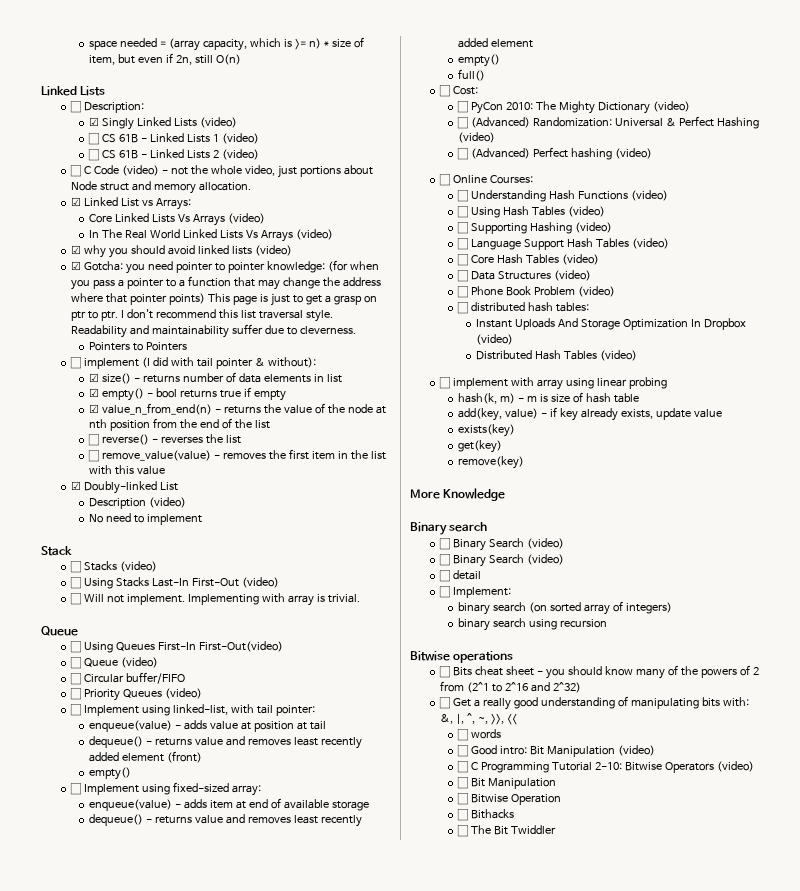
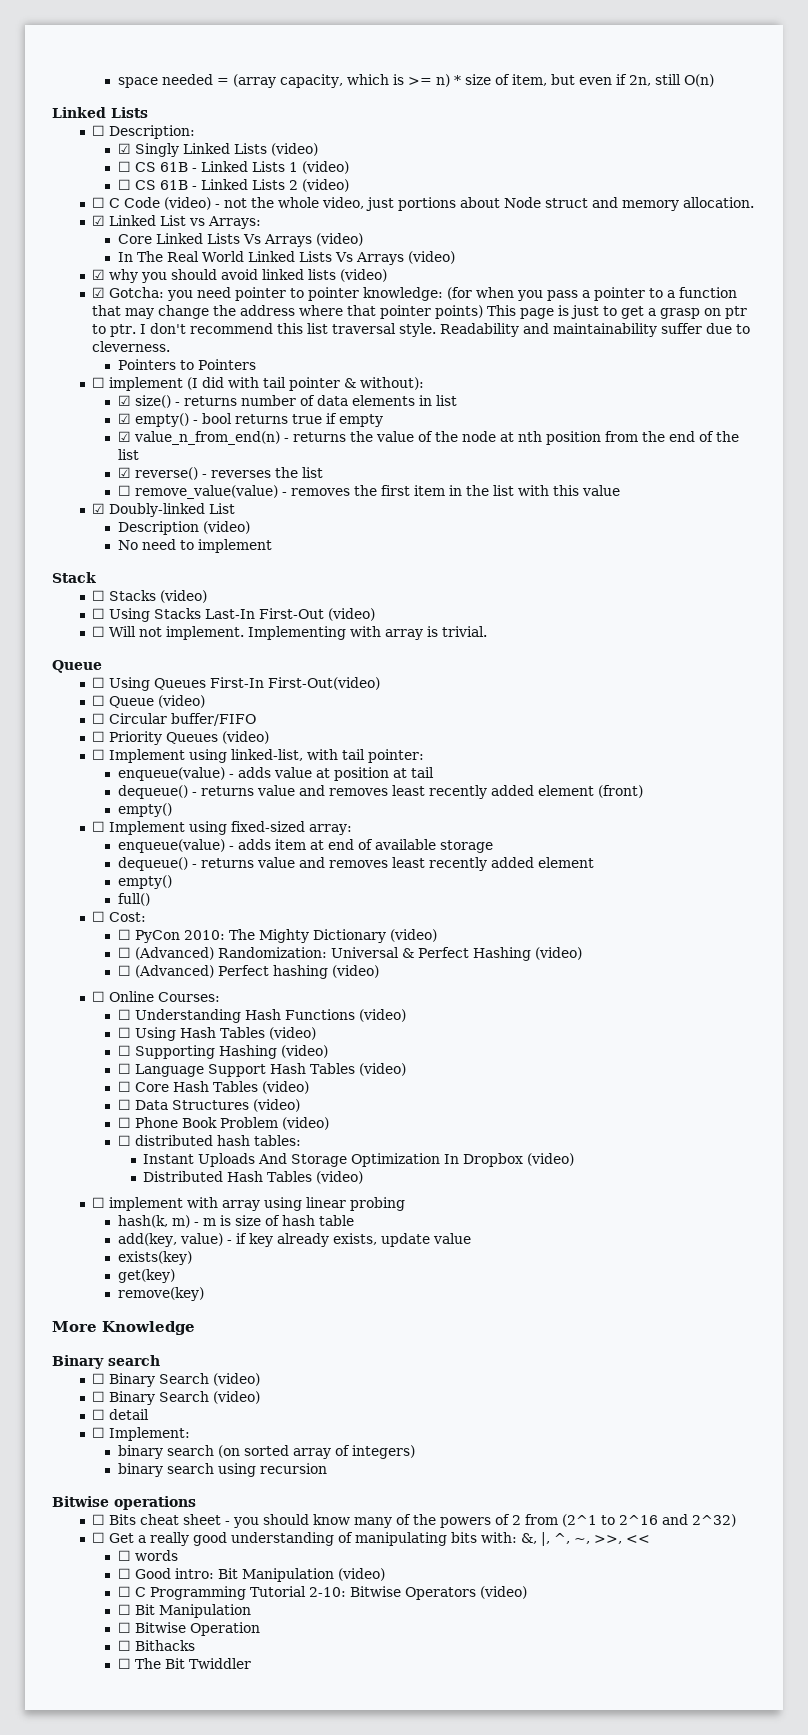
[87,434,99,446] ☐ -> [117,467,131,478] ☑

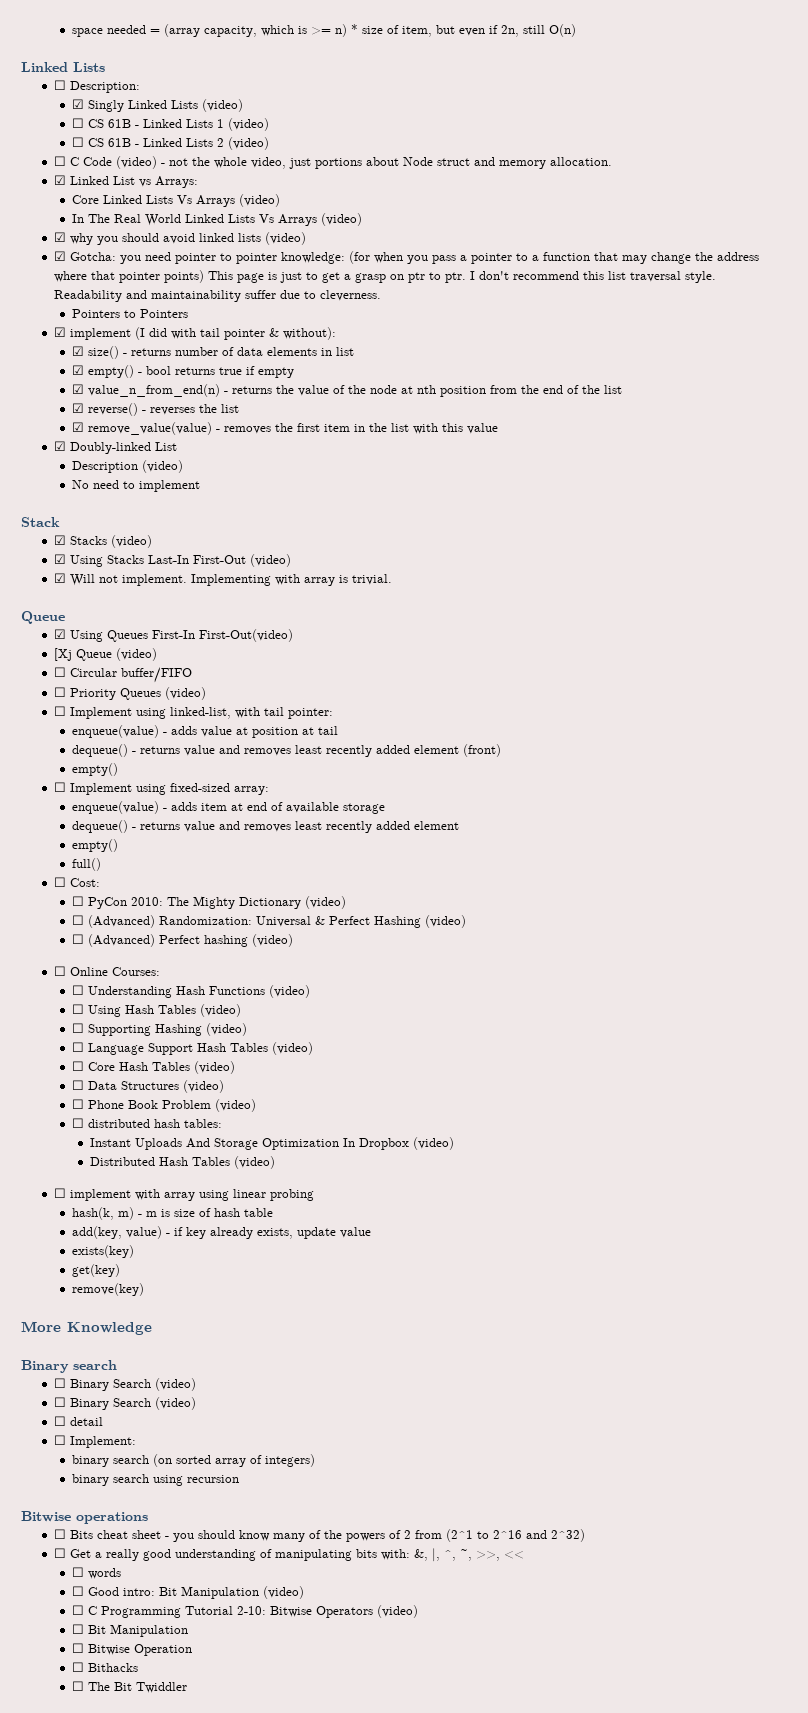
[92,377,106,388] ☐ -> [53,327,66,337] ☑
[117,485,131,496] ☐ -> [71,422,84,432] ☑
[92,590,106,601] ☐ -> [53,535,66,545] ☑
[92,608,106,619] ☐ -> [53,554,66,564] ☑
[92,626,106,637] ☐ -> [53,573,66,583] ☑
[92,677,106,688] ☐ -> [53,629,66,639] ☑
[92,695,106,706] ☐ -> [53,648,72,661] [Xj

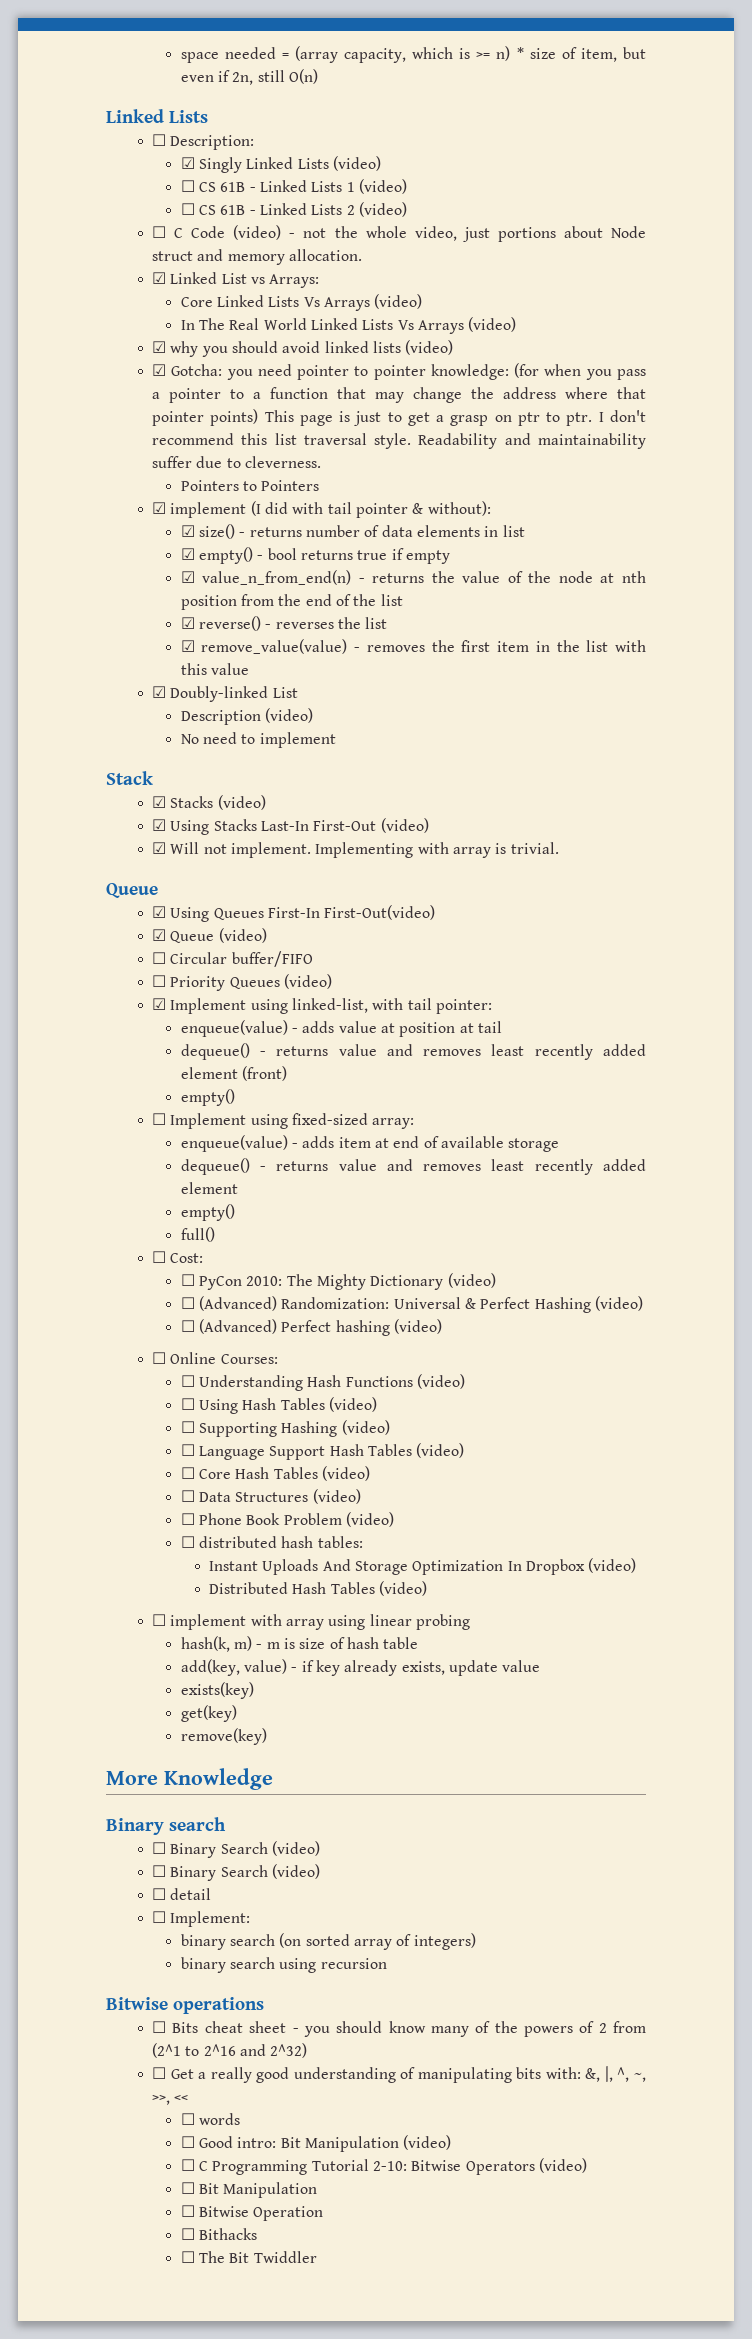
[53,648,72,661] [Xj -> [152,929,167,941] ☑
[53,706,66,716] ☐ -> [152,998,167,1010] ☑

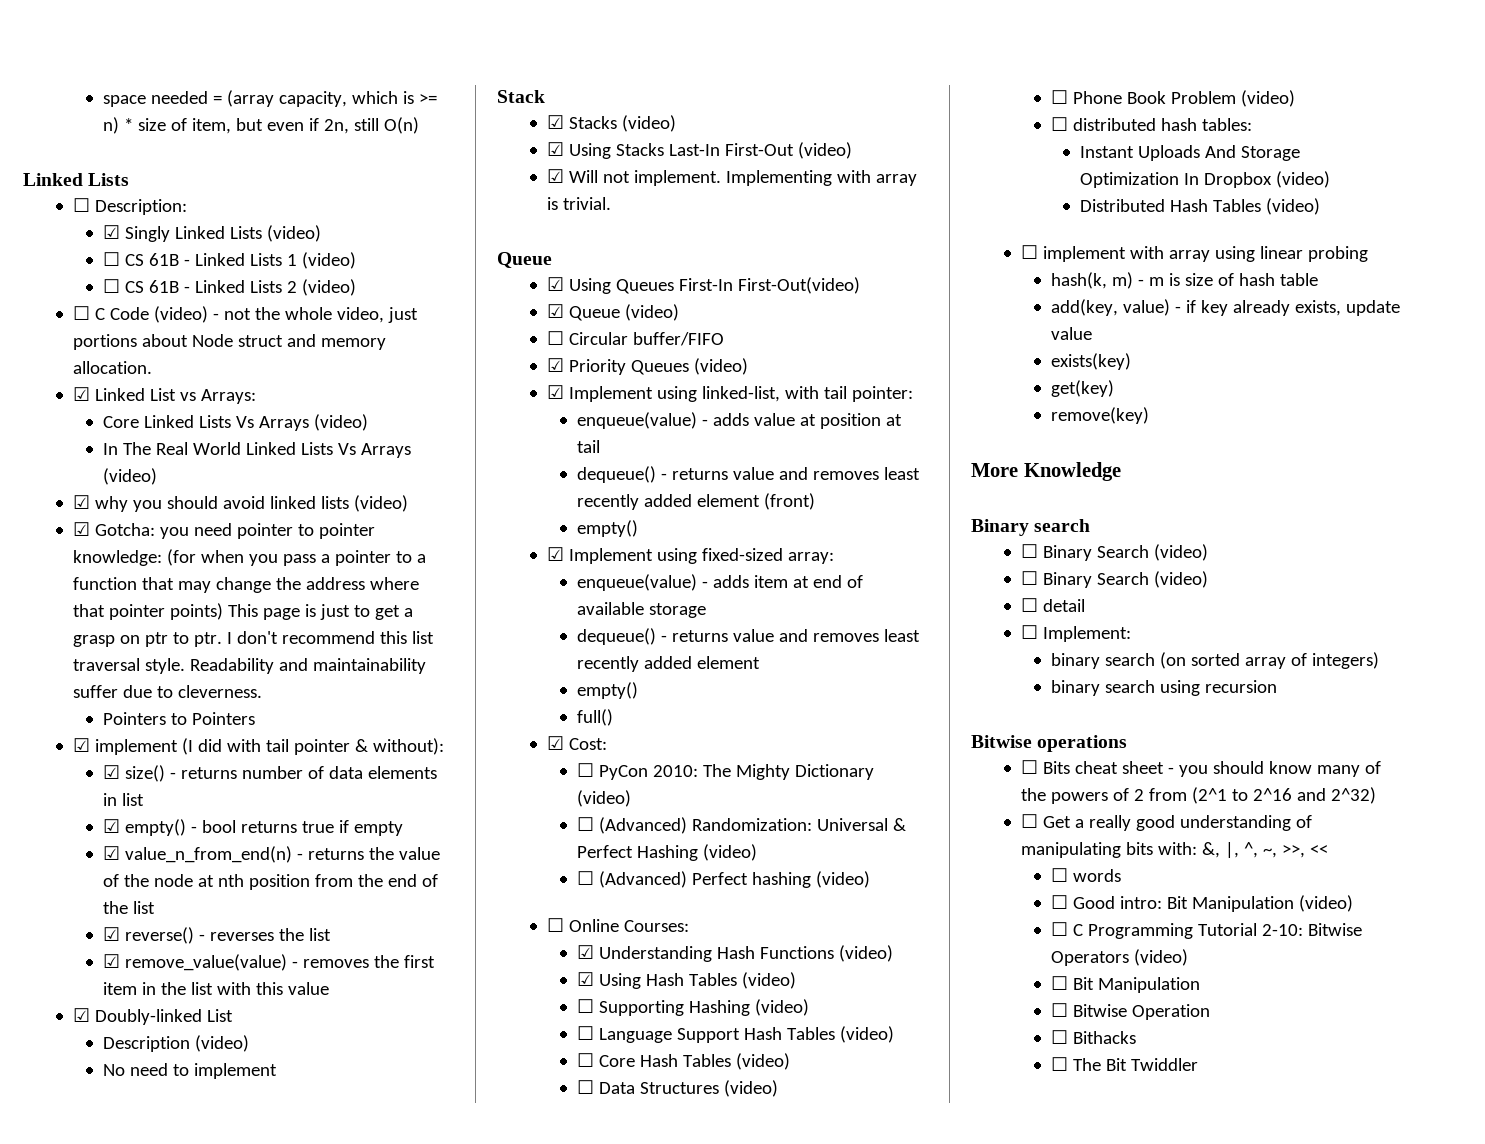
[152,975,167,987] ☐ -> [546,358,564,372] ☑
[152,1113,167,1125] ☐ -> [546,547,564,561] ☑
[152,1251,167,1263] ☐ -> [546,736,564,750] ☑
[180,1375,195,1387] ☐ -> [576,945,594,959] ☑
[180,1398,195,1410] ☐ -> [576,972,594,986] ☑

